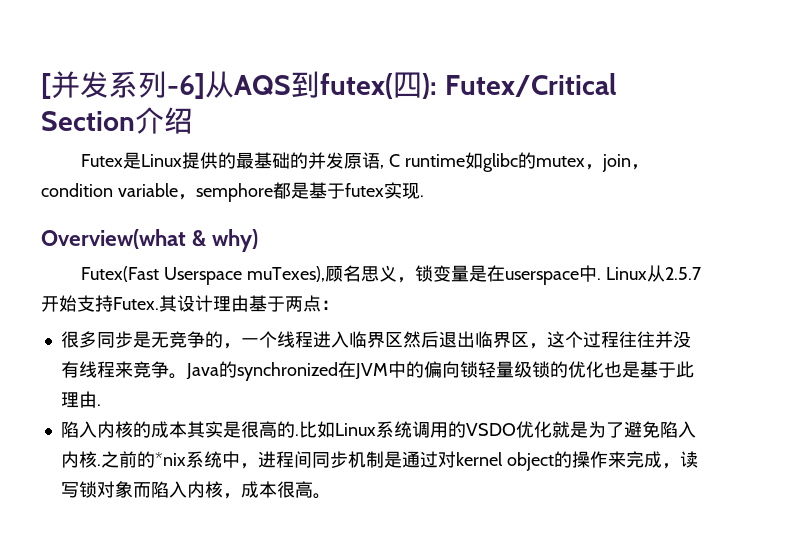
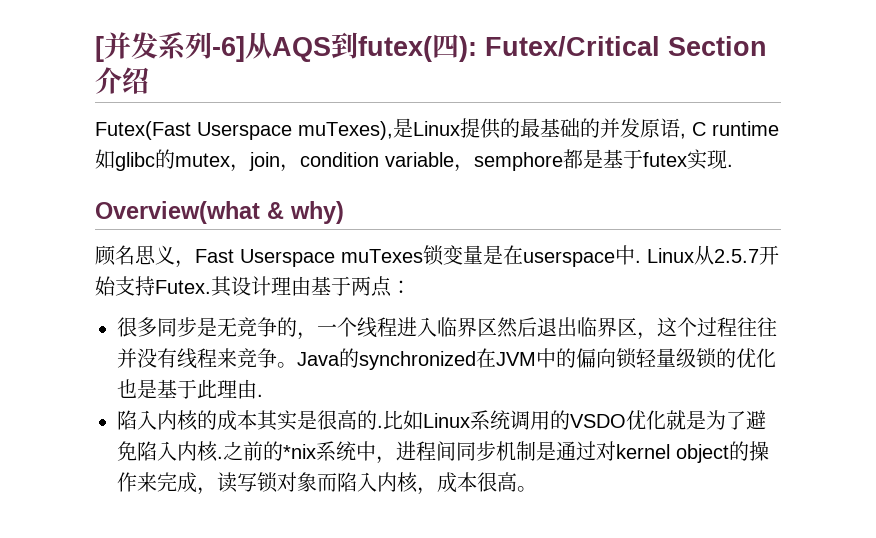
[81,154,124,167] Futex -> [95,121,393,140] Futex(Fast Userspace muTexes),
[81,265,415,285] Futex(Fast Userspace muTexes),顾名思义， -> [95,245,423,268] 顾名思义，Fast Userspace muTexes

